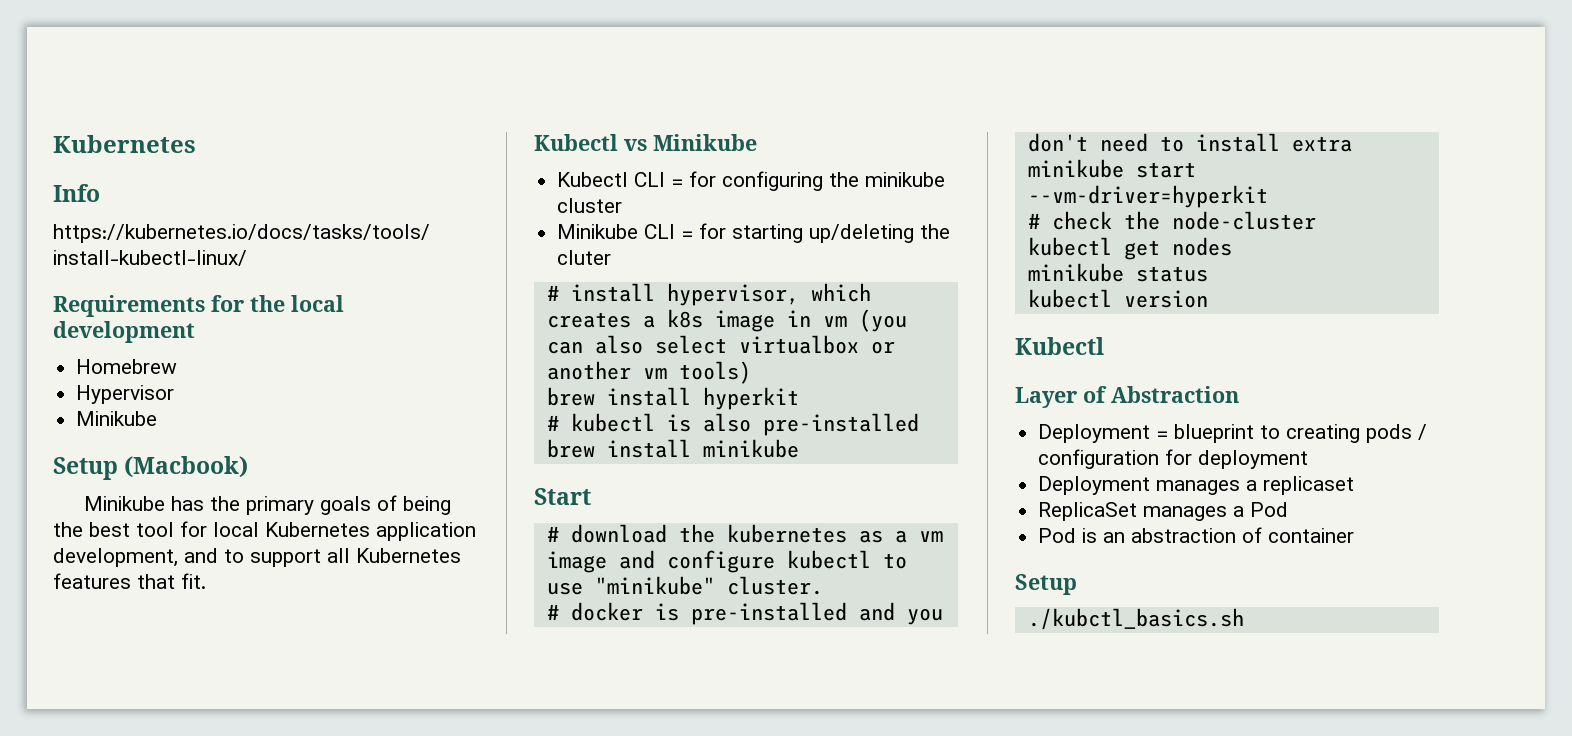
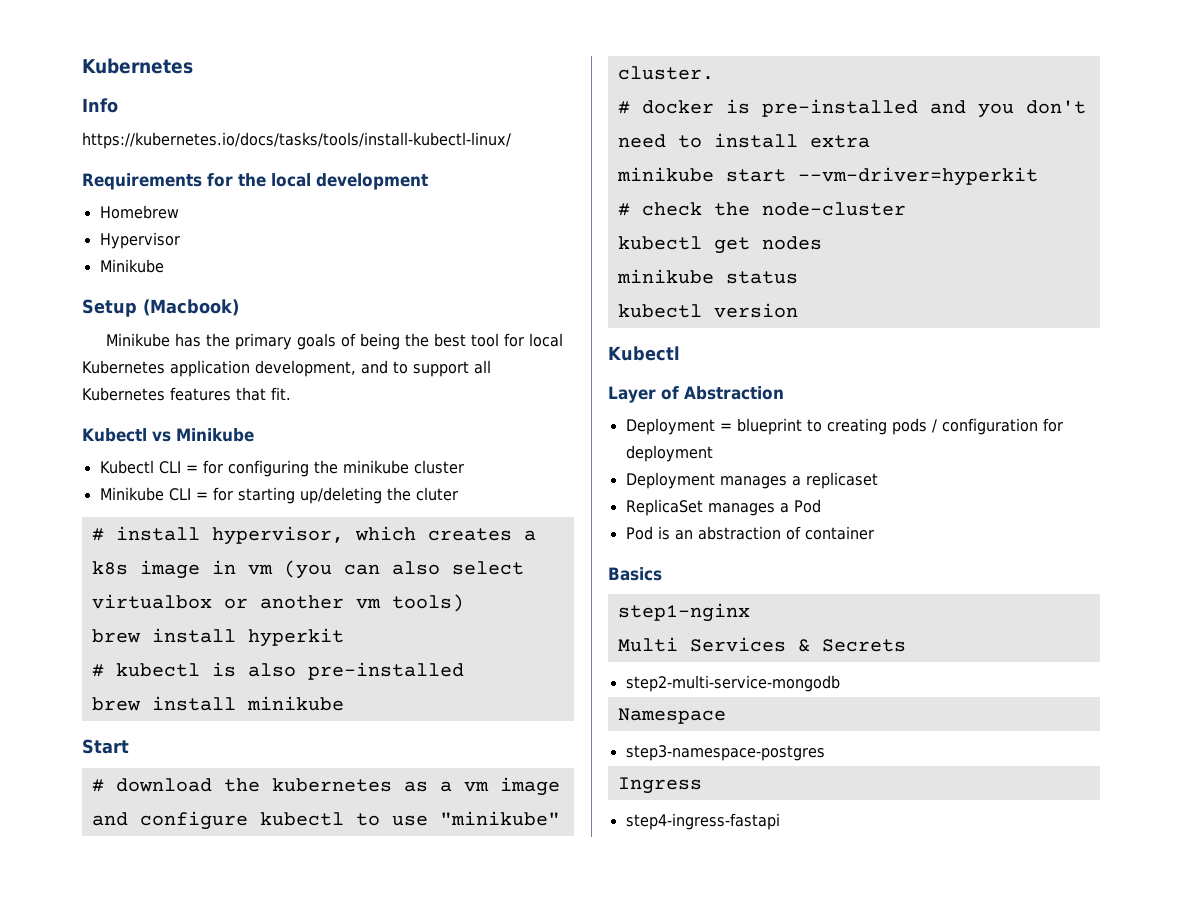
[1015,574,1077,595] [1027,608,1244,630] Setup // ./kubctl_basics.sh -> [608,567,662,581] [617,603,750,622] [617,637,906,652] [625,675,840,692] [617,708,726,724] [625,745,825,761] [617,777,702,794] [625,813,780,830] Basics // step1-nginx // Multi Services & Secrets // step2-multi-service-mongodb // Namespace // step3-namespace-postgres // Ingress // step4-ingress-fastapi

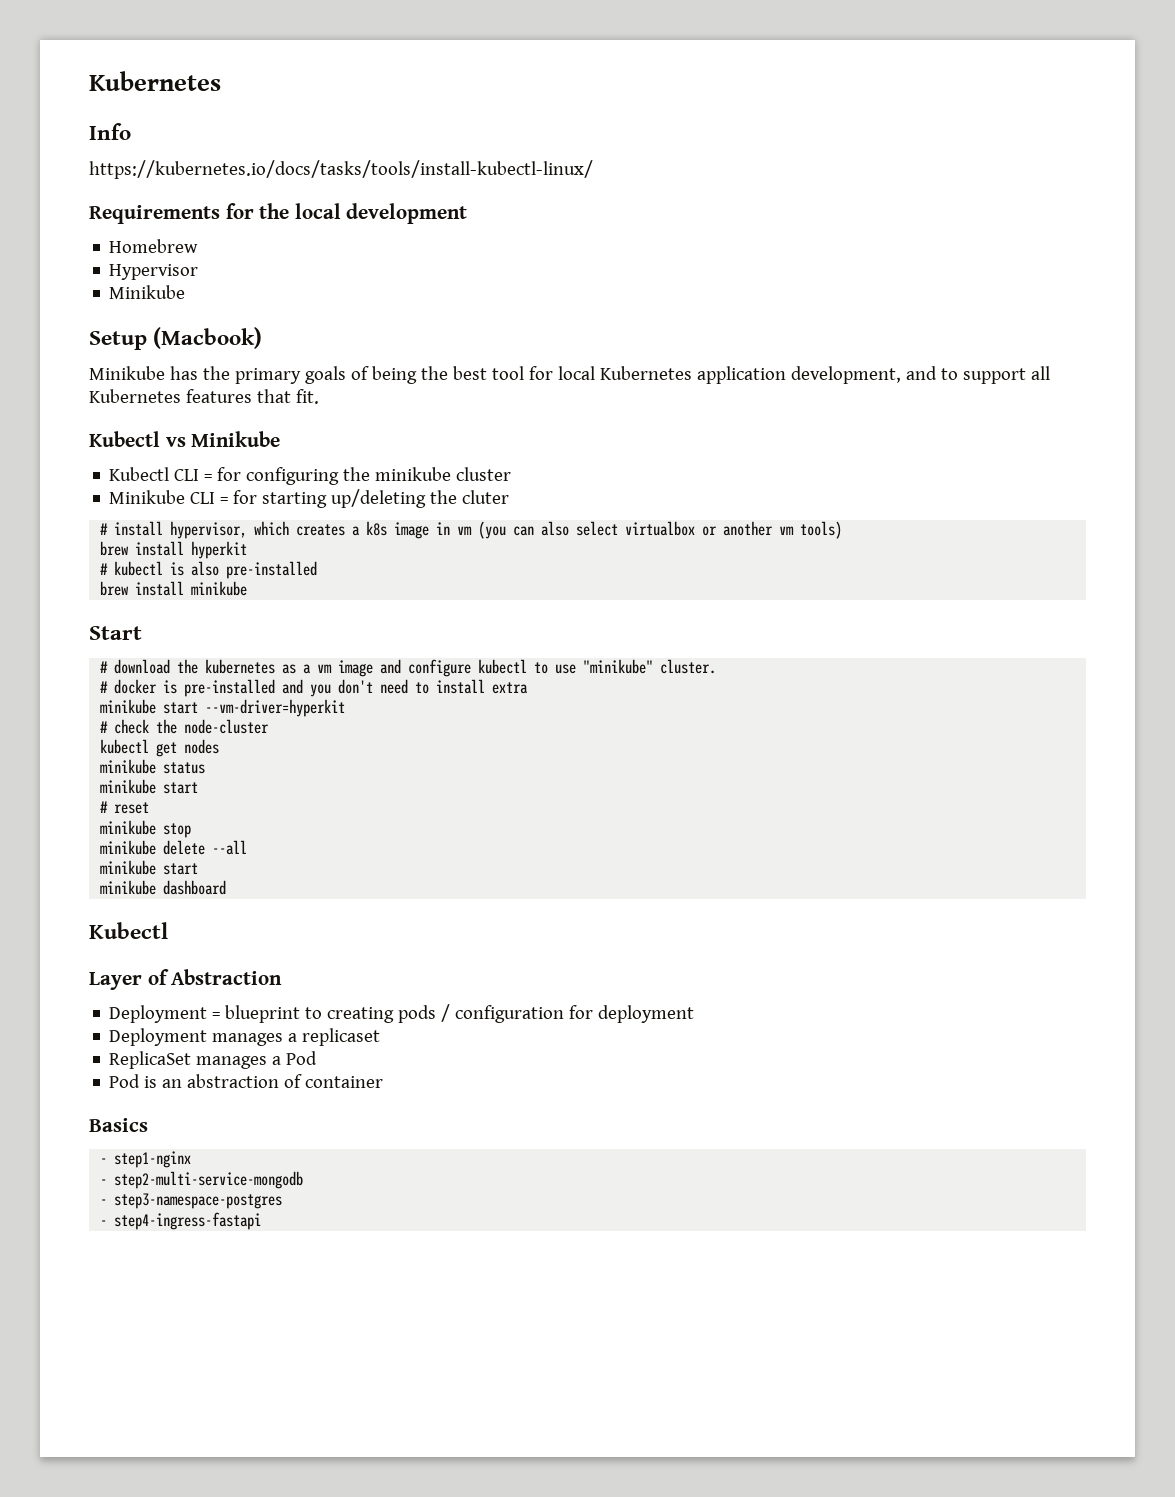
[617,303,798,318] kubectl version -> [100,779,199,794] [100,801,150,814] [100,820,192,838] [100,840,248,855] [100,860,199,875] [100,880,227,895] minikube start // # reset // minikube stop // minikube delete --all // minikube start // minikube dashboard
(662, 574) none -> [100,1158,108,1164] -
[617,637,906,652] Multi Services & Secrets // -> [100,1179,108,1185] -
[617,708,726,724] Namespace // -> [100,1199,108,1205] -
[617,777,702,794] Ingress // -> [100,1220,108,1226] -

